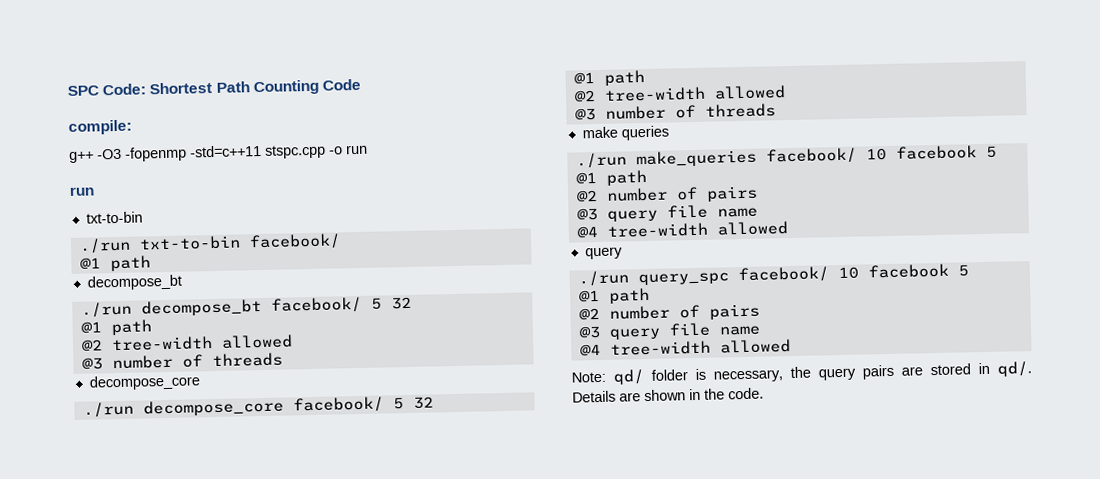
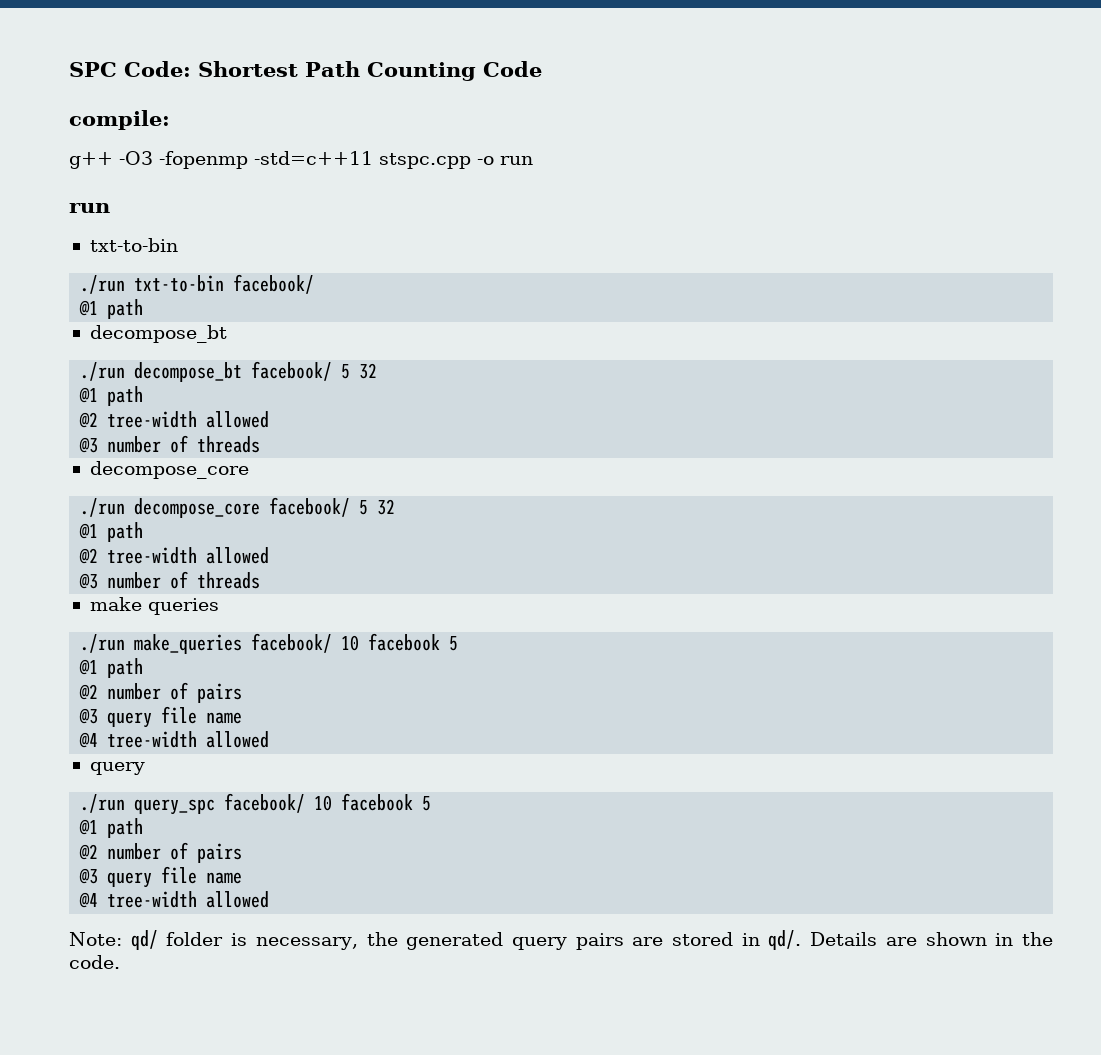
(811, 372) none -> [406,932,504,950] generated

